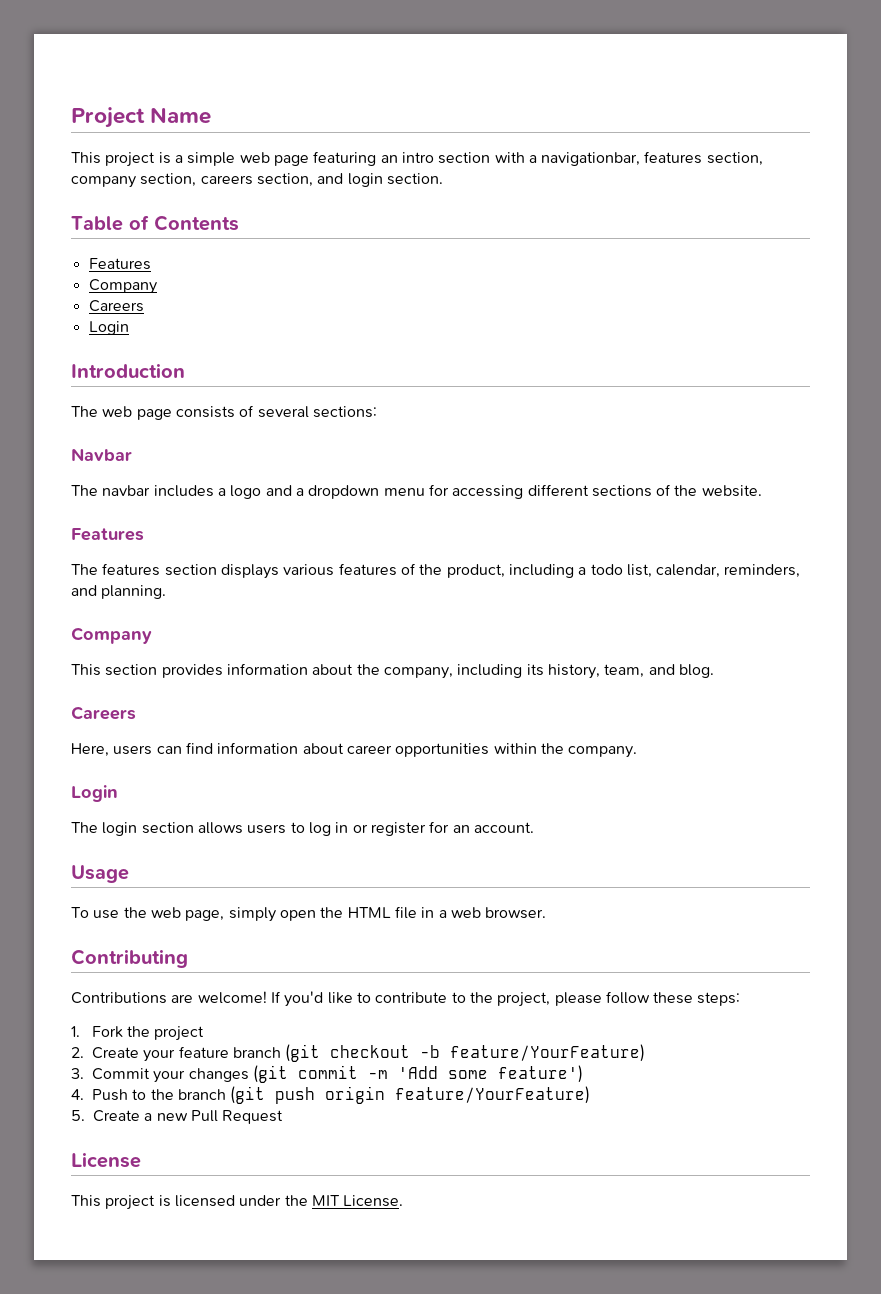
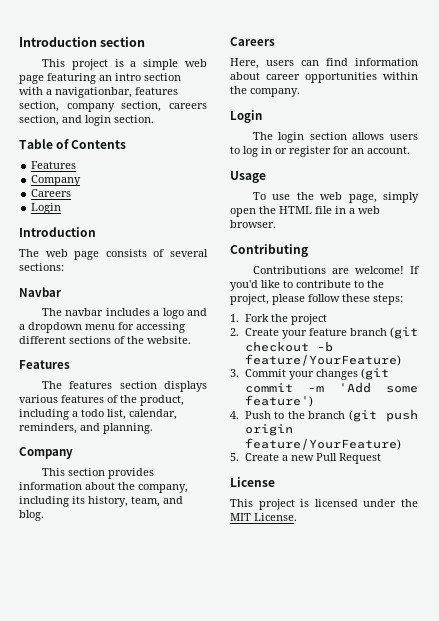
[71,107,212,128] Project Name -> [19,37,146,47] Introduction section

